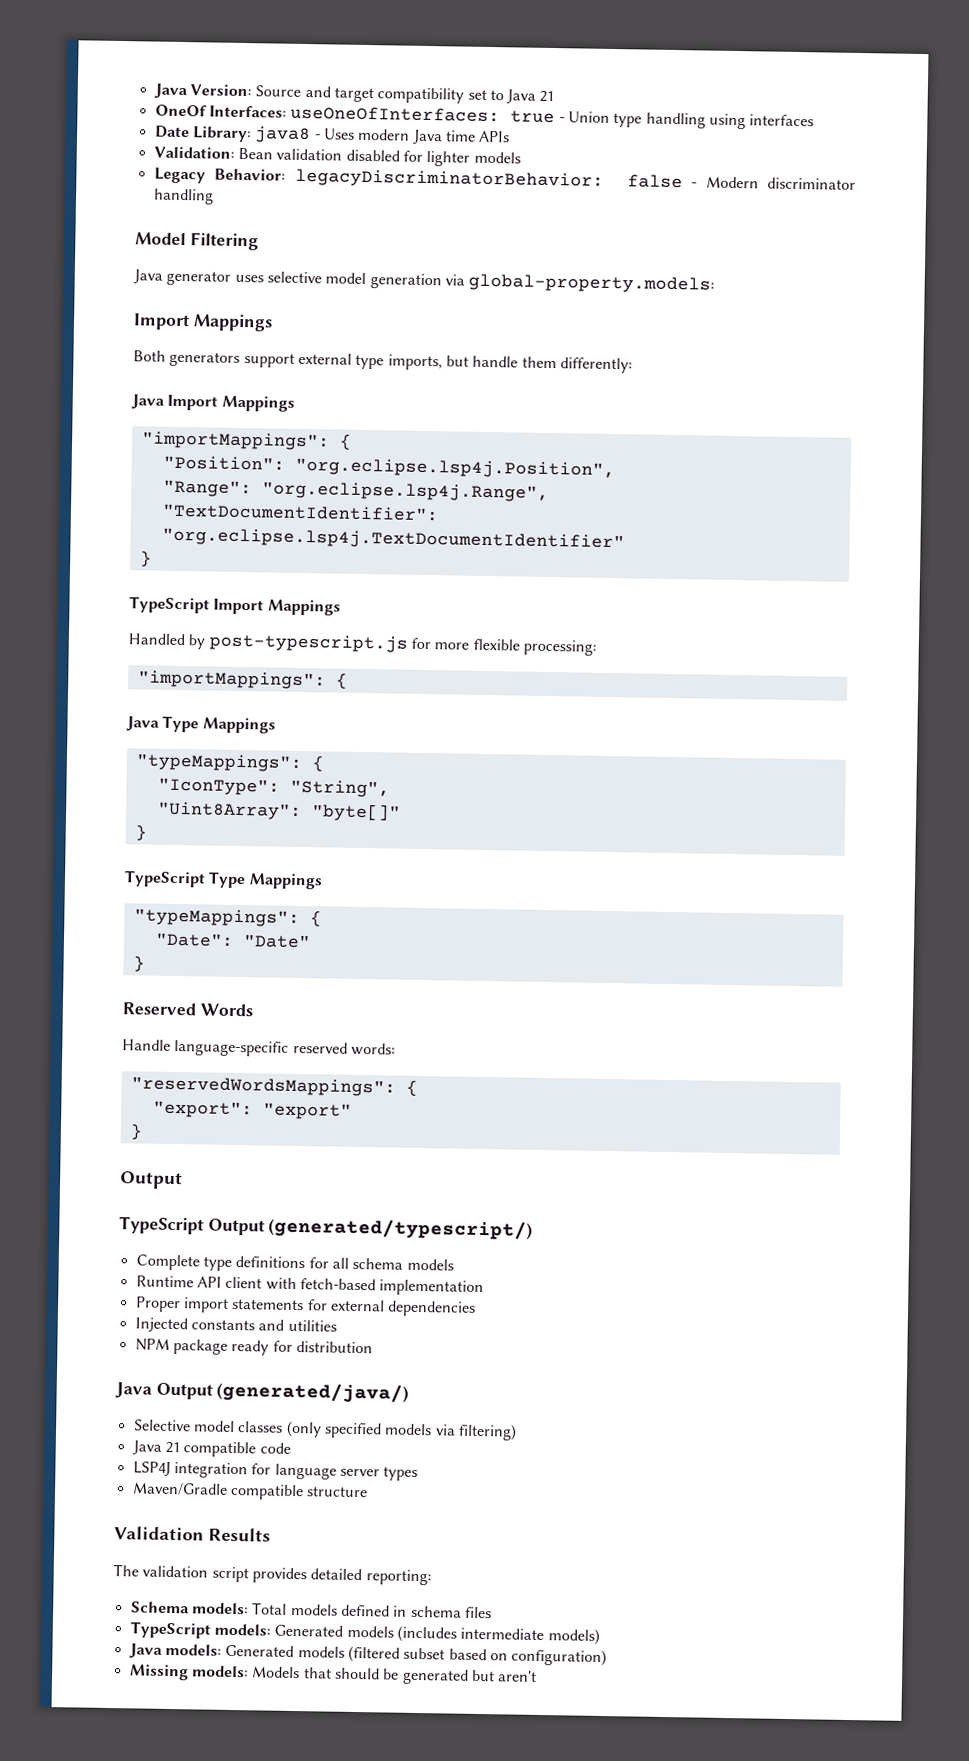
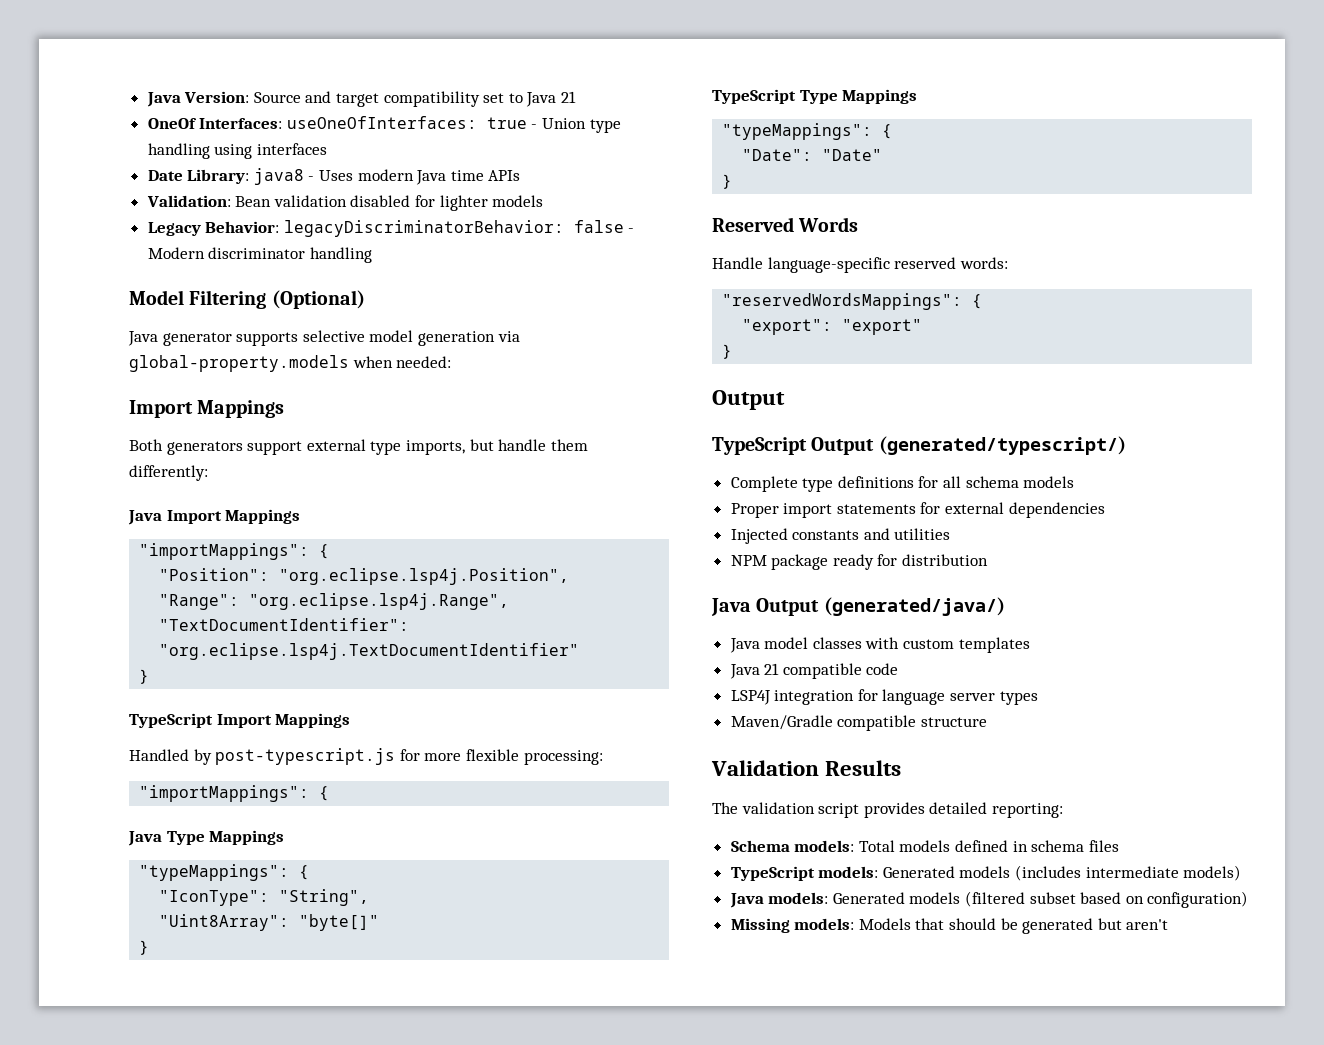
(259, 241) none -> [271,290,365,309] (Optional)
[234,274,264,283] uses -> [236,332,299,346] supports
[468,273,716,294] global-property.models: -> [129,355,452,372] global-property.models when needed:
[135,1275,485,1297] // Runtime API client with fetch-based implementation -> (1075, 482) none
[133,1419,191,1432] Selective -> [729,638,760,653] Java
[285,1420,517,1441] (only specified models via filtering) -> [865,637,1030,653] with custom templates

